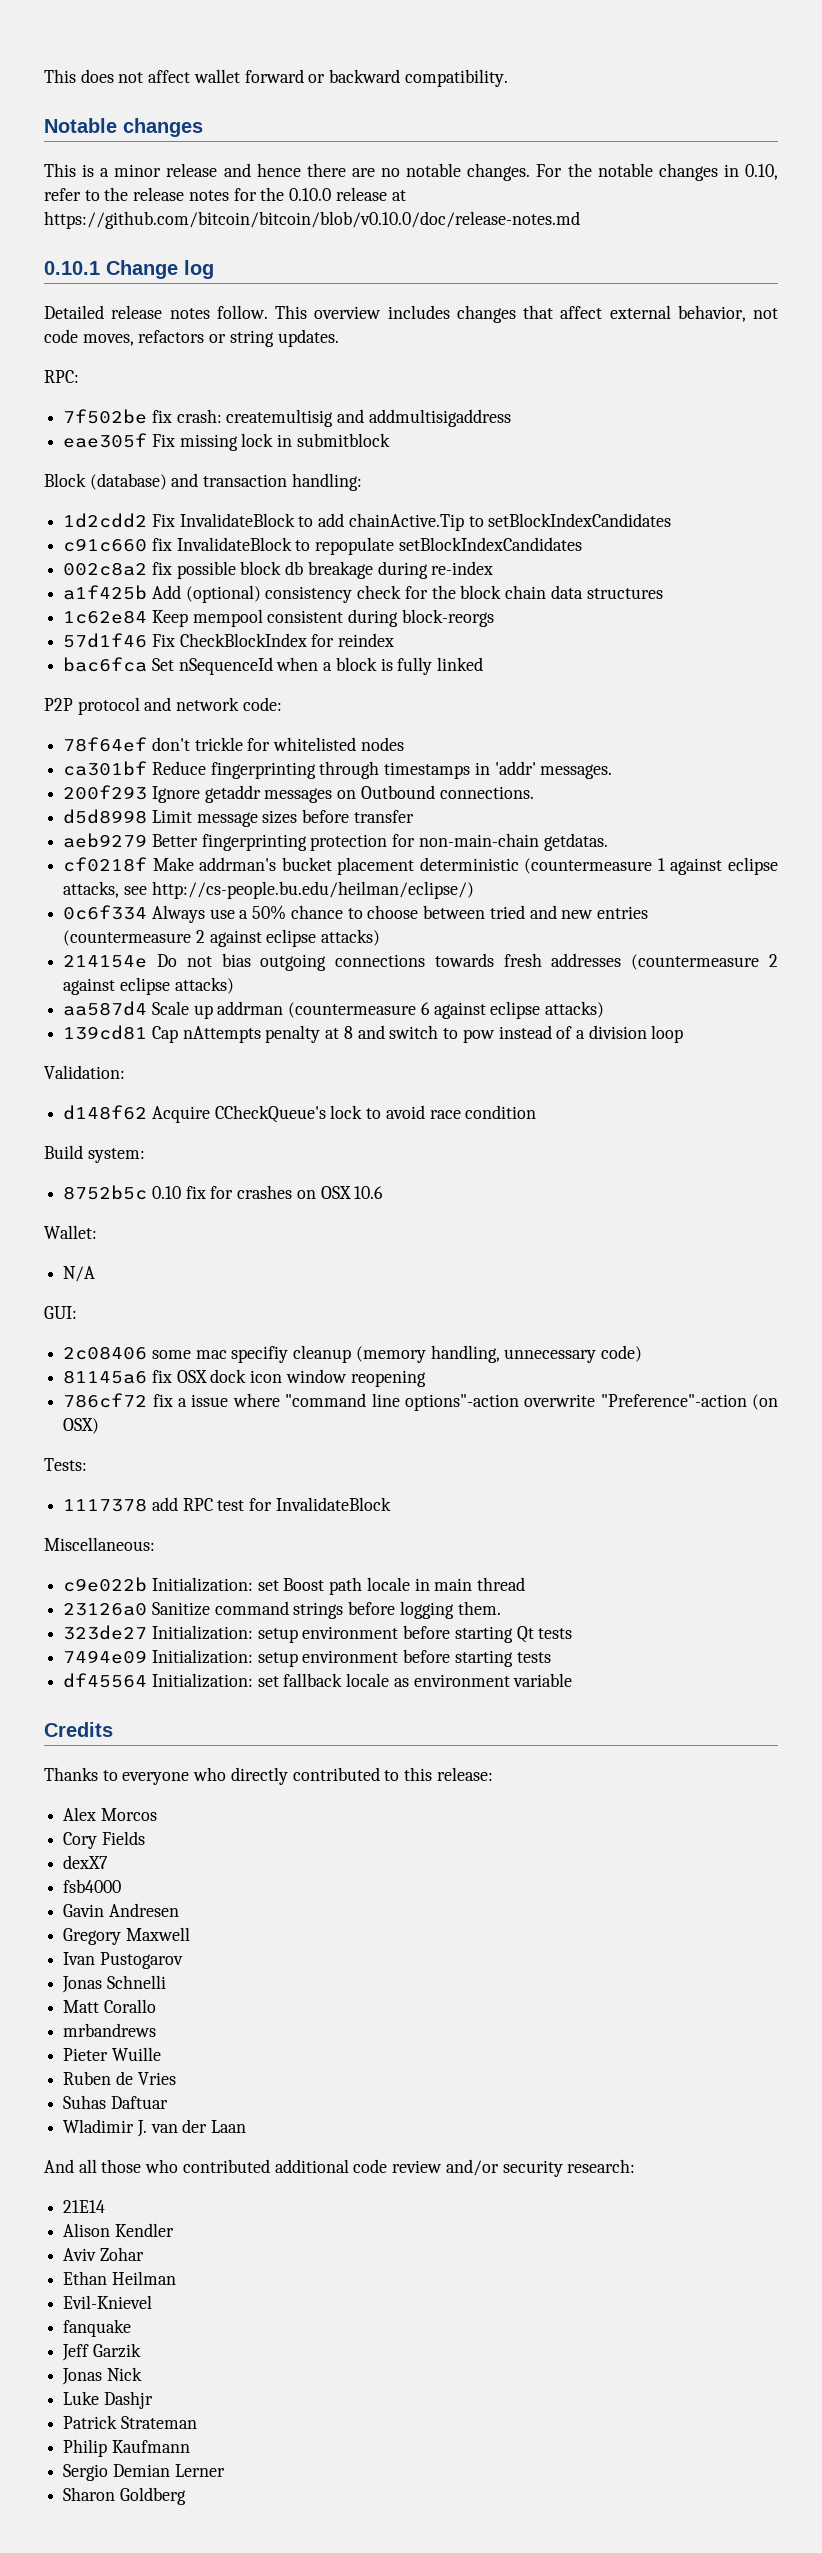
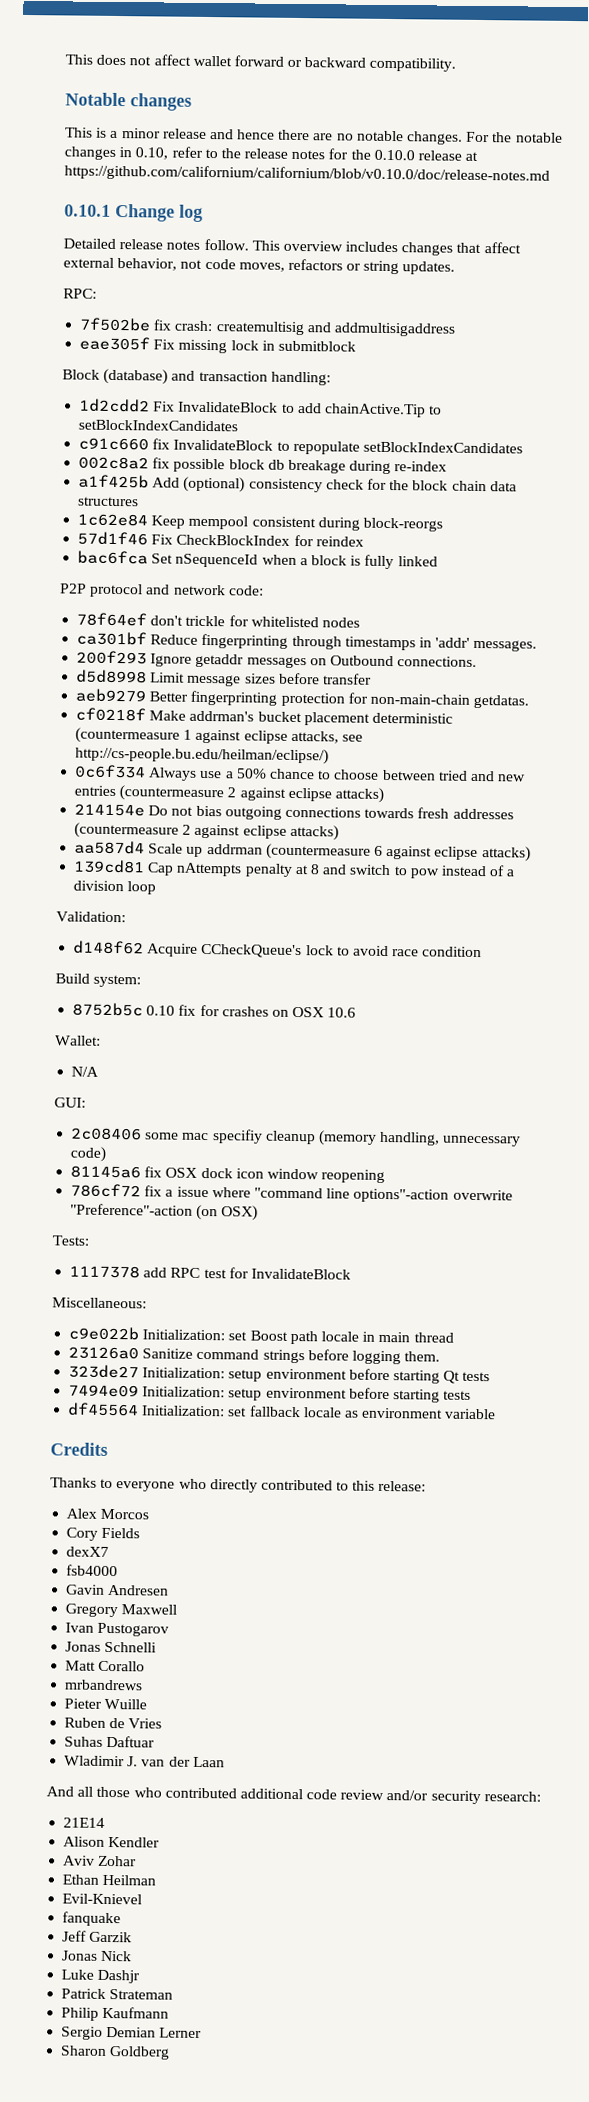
[44,211,580,229] https://github.com/bitcoin/bitcoin/blob/v0.10.0/doc/release-notes.md -> [64,164,550,184] https://github.com/californium/californium/blob/v0.10.0/doc/release-notes.md

